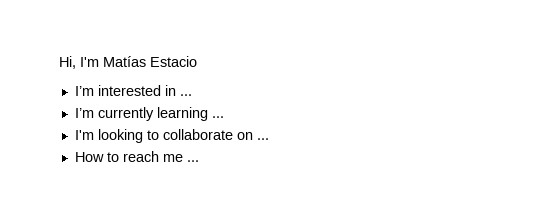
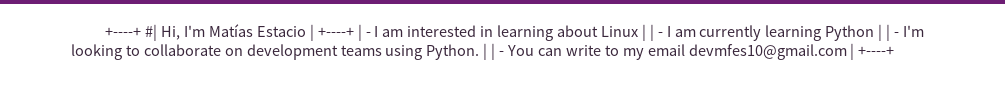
(59, 62) none -> [105,24,158,41] +----+ #|
[74,85,192,96] [74,107,224,121] // I’m interested in ... // I’m currently learning ... // -> [309,24,900,41] | +----+ | - I am interested in learning about Linux | | - I am currently learning Python | | -
[256,138,269,140] [74,151,199,162] ... // How to reach me ... -> [246,43,895,60] development teams using Python. | | - You can write to my email devmfes10@gmail.com | +----+

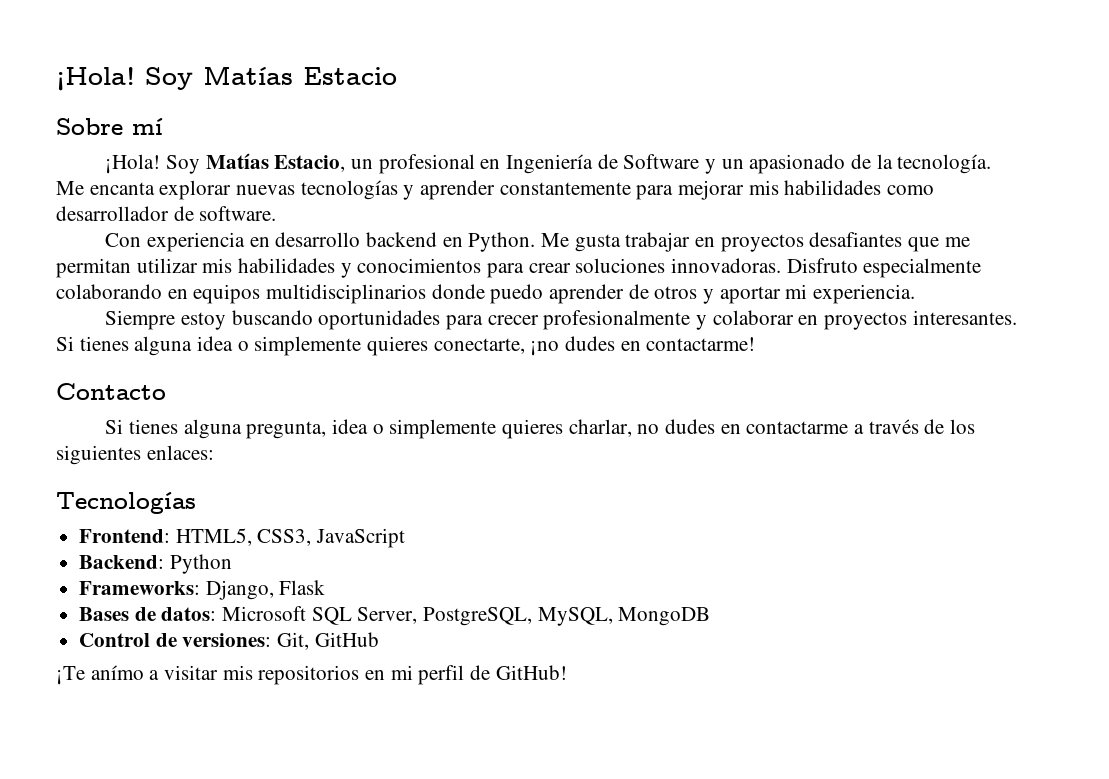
[105,24,924,41] [71,43,895,60] +----+ #| Hi, I'm Matías Estacio | +----+ | - I am interested in learning about Linux | | - I am currently learning Python | | - I'm looking to collaborate on development teams using Python. | | - You can write to my email devmfes10@gmail.com | +----+ -> [56,66,397,91] [56,118,163,135] [105,153,992,174] [56,180,935,200] [56,206,277,221] [105,232,970,252] [56,258,982,278] [56,284,916,304] [105,310,1017,330] [56,336,756,356] [56,383,166,400] [105,419,975,439] [56,445,214,465] [56,492,196,514] [79,528,406,548] [79,554,232,574] [79,580,326,600] [79,606,711,626] [79,632,379,650] [56,665,567,685] ¡Hola! Soy Matías Estacio // Sobre mí // ¡Hola! Soy Matías Estacio, un profesional en Ingeniería de Software y un apasionado de la tecnología. Me encanta explorar nuevas tecnologías y aprender constantemente para mejorar mis habilidades como desarrollador de software. // Con experiencia en desarrollo backend en Python. Me gusta trabajar en proyectos desafiantes que me permitan utilizar mis habilidades y conocimientos para crear soluciones innovadoras. Disfruto especialmente colaborando en equipos multidisciplinarios donde puedo aprender de otros y aportar mi experiencia. // Siempre estoy buscando oportunidades para crecer profesionalmente y colaborar en proyectos interesantes. Si tienes alguna idea o simplemente quieres conectarte, ¡no dudes en contactarme! // Contacto // Si tienes alguna pregunta, idea o simplemente quieres charlar, no dudes en contactarme a través de los siguientes enlaces: // Tecnologías // Frontend: HTML5, CSS3, JavaScript // Backend: Python // Frameworks: Django, Flask // Bases de datos: Microsoft SQL Server, PostgreSQL, MySQL, MongoDB // Control de versiones: Git, GitHub // ¡Te anímo a visitar mis repositorios en mi perfil de GitHub!

